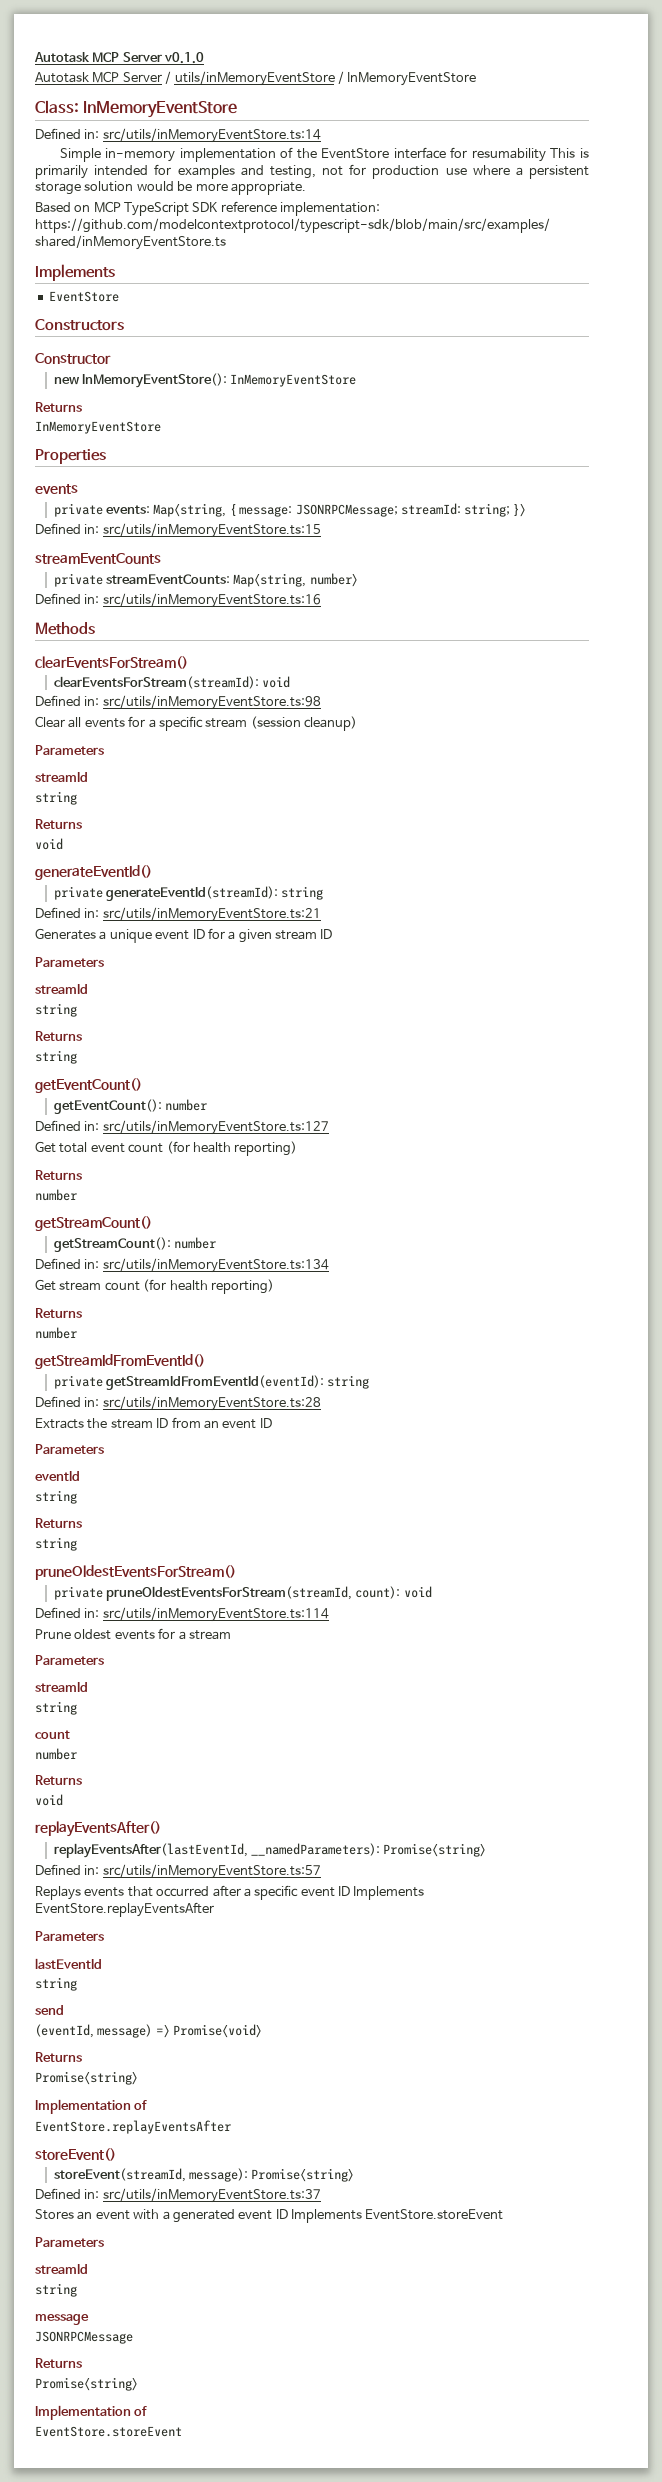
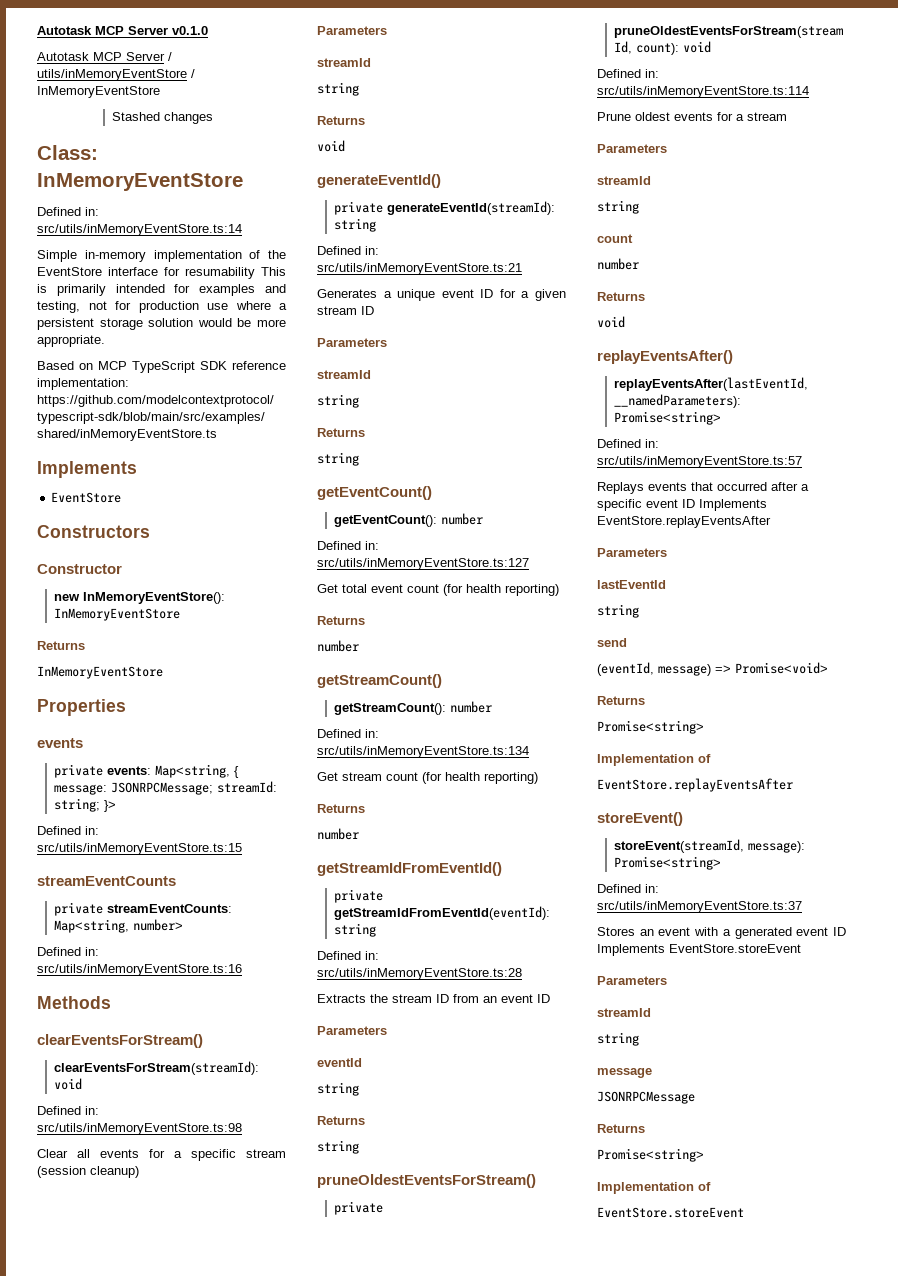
(477, 79) none -> [111,112,213,124] // Stashed changes

